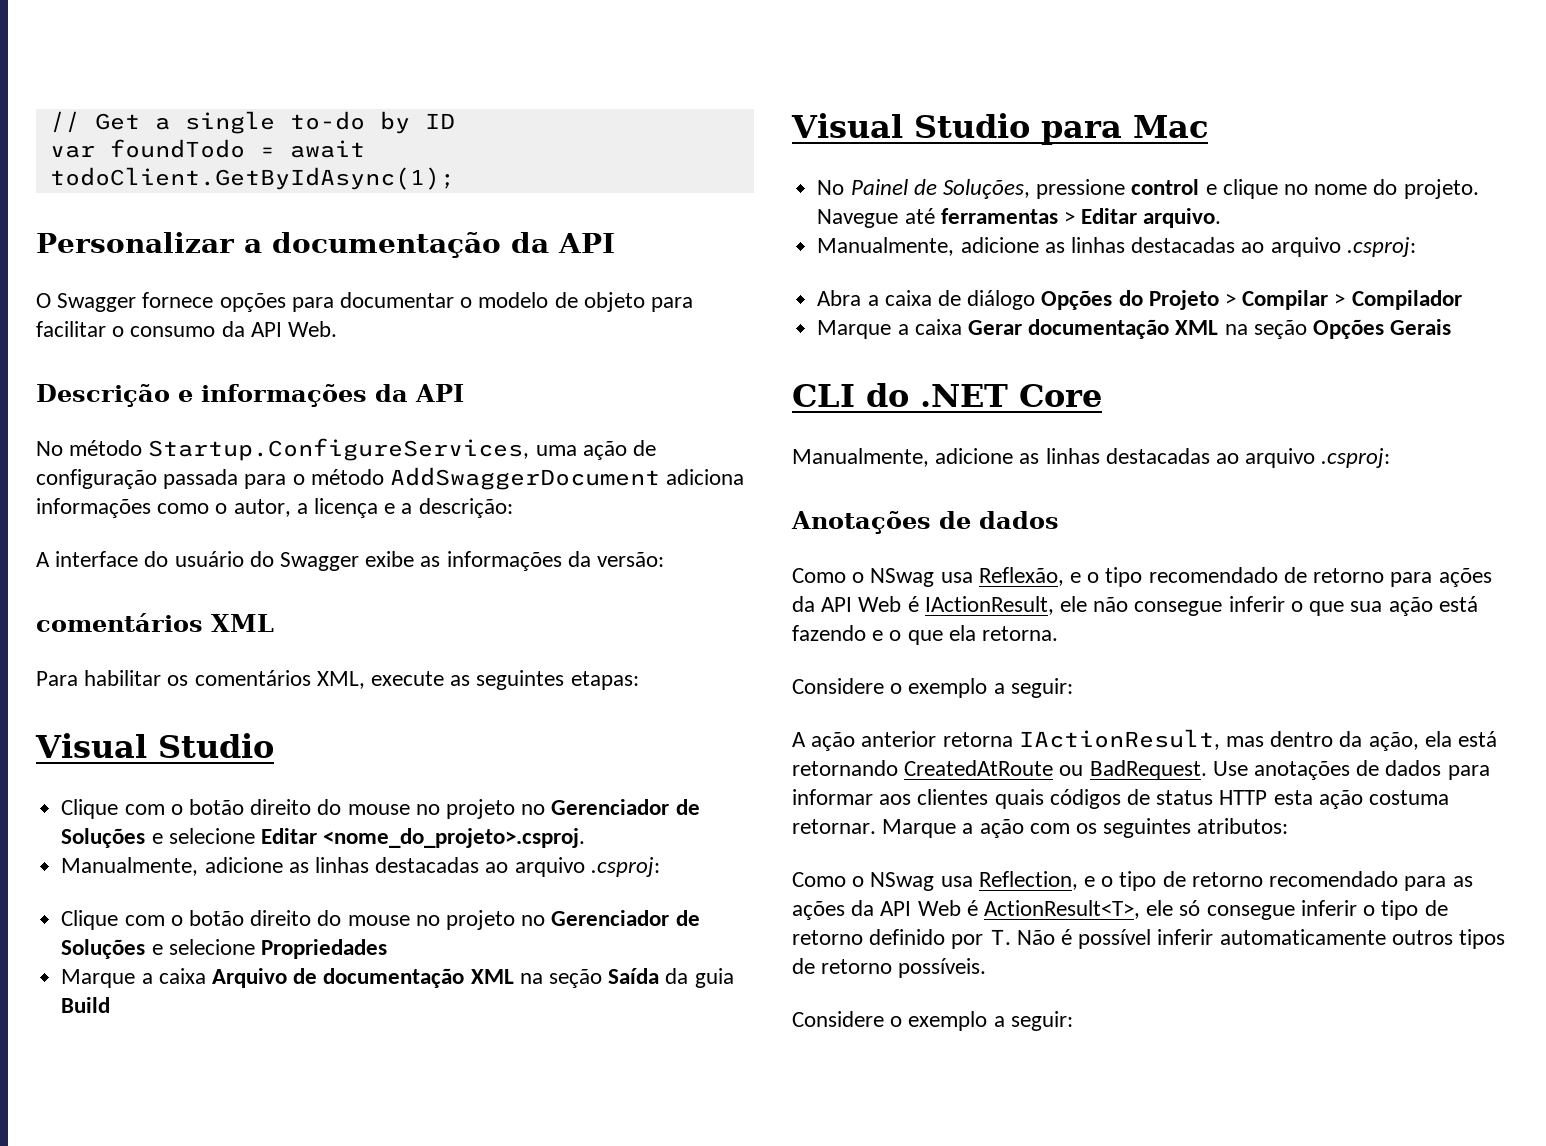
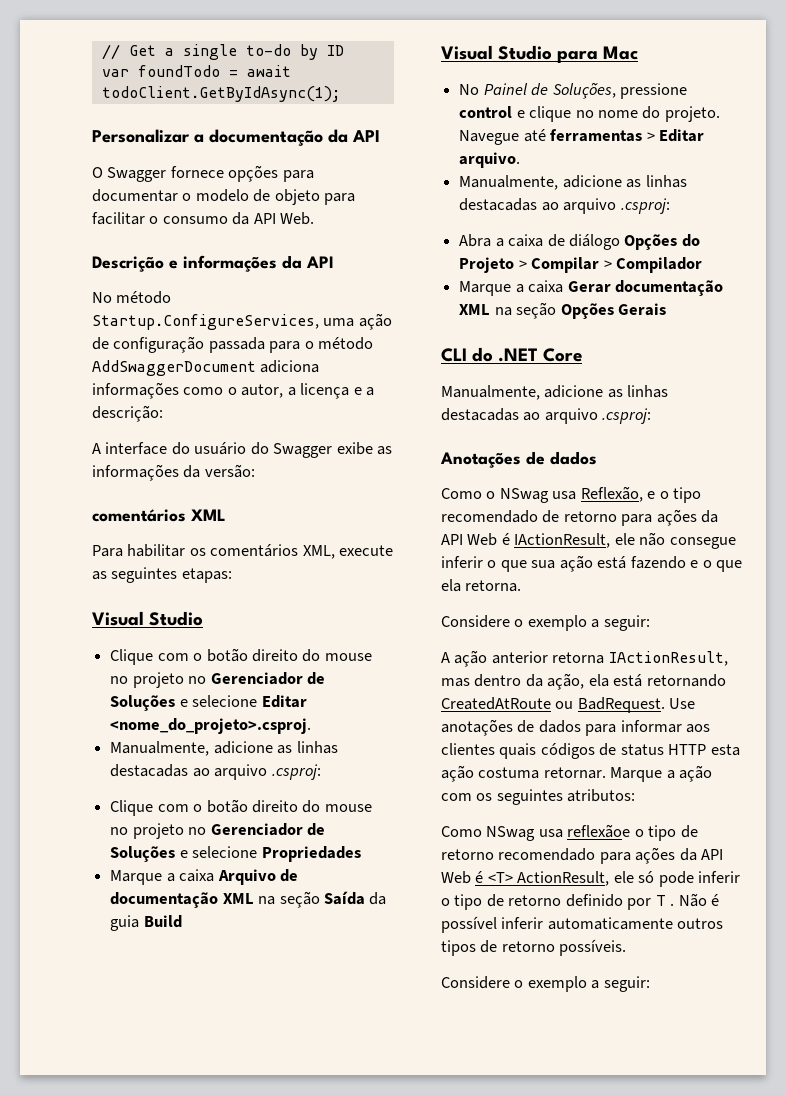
[852,871,1096,891] o NSwag usa Reflection, e -> [486,824,631,841] NSwag usa reflexãoe
[1452,876,1473,887] [792,900,1141,920] as ações da API Web é ActionResult<T>, -> [635,847,724,864] [441,871,610,886] ações da API Web é <T> ActionResult,
[1206,905,1295,920] consegue -> [658,871,694,887] pode
[989,929,1011,945] T. -> [655,895,675,906] T .

